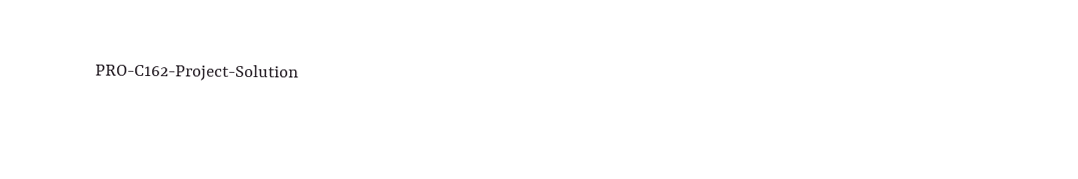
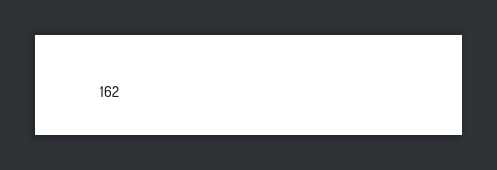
[95,63,299,82] PRO-C162-Project-Solution -> [100,86,119,97] 162

